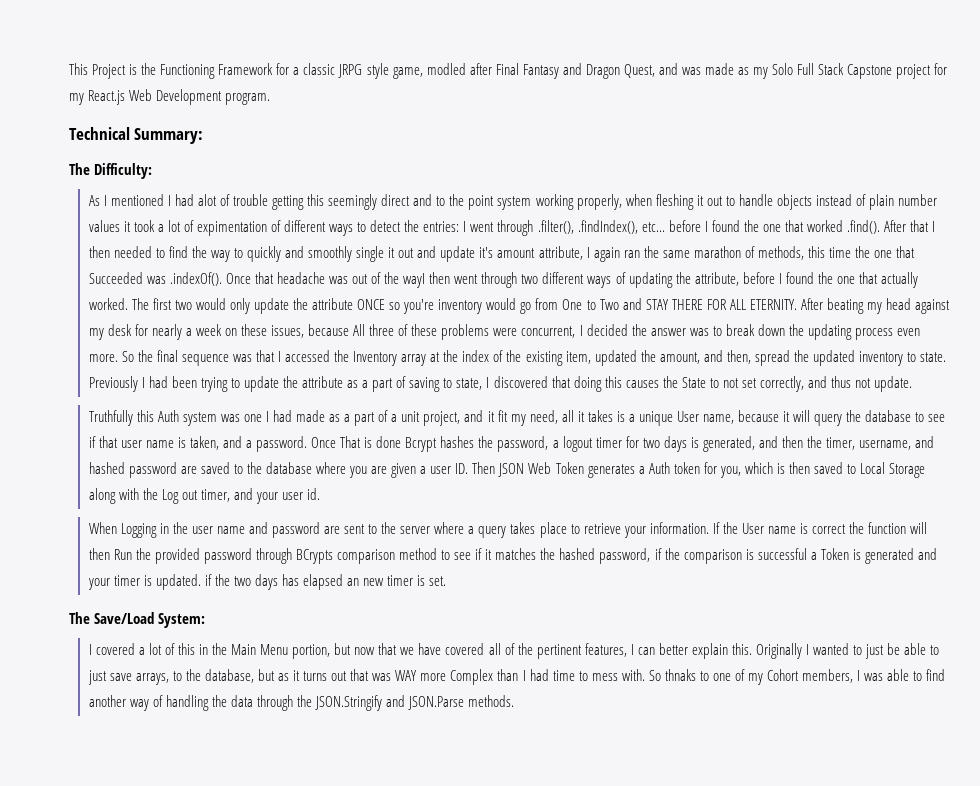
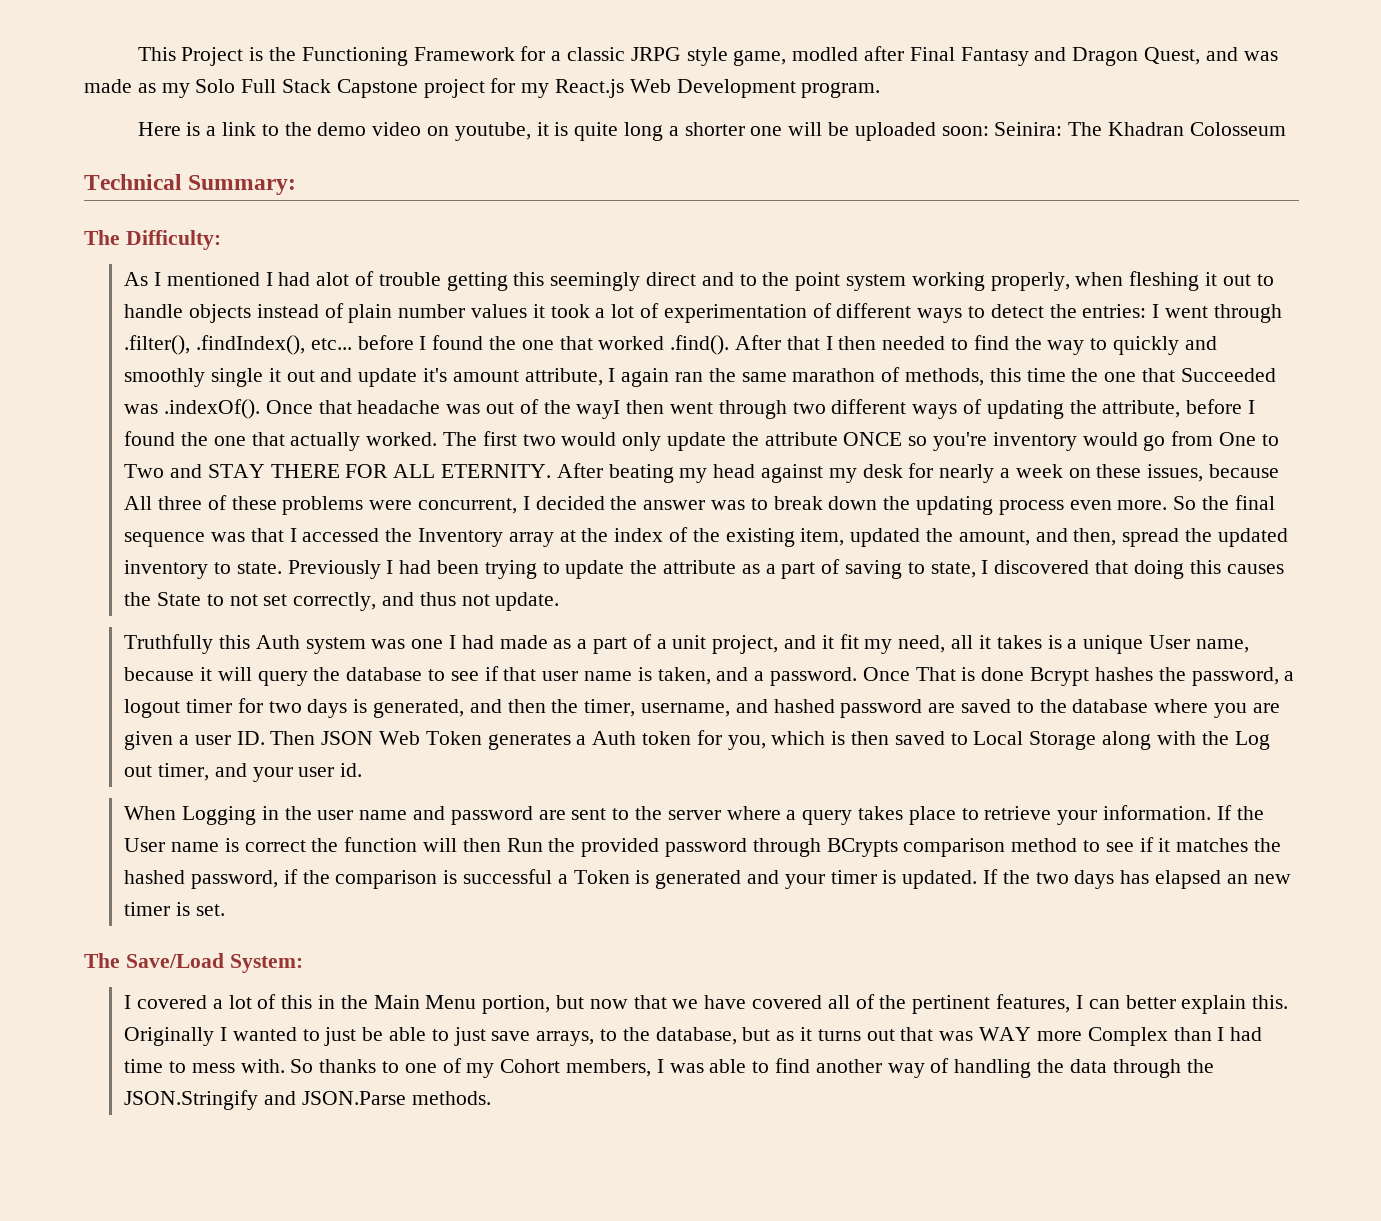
(271, 99) none -> [137,122,1286,141] // Here is a link to the demo video on youtube, it is quite long a shorter one will be uploaded soon: Seinira: The Khadran Colosseum
[196,221,267,236] expimentation -> [663,304,807,323] experimentation
[204,574,212,586] if -> [983,869,999,884] If
[664,669,696,681] thnaks -> [319,1059,377,1073] thanks

